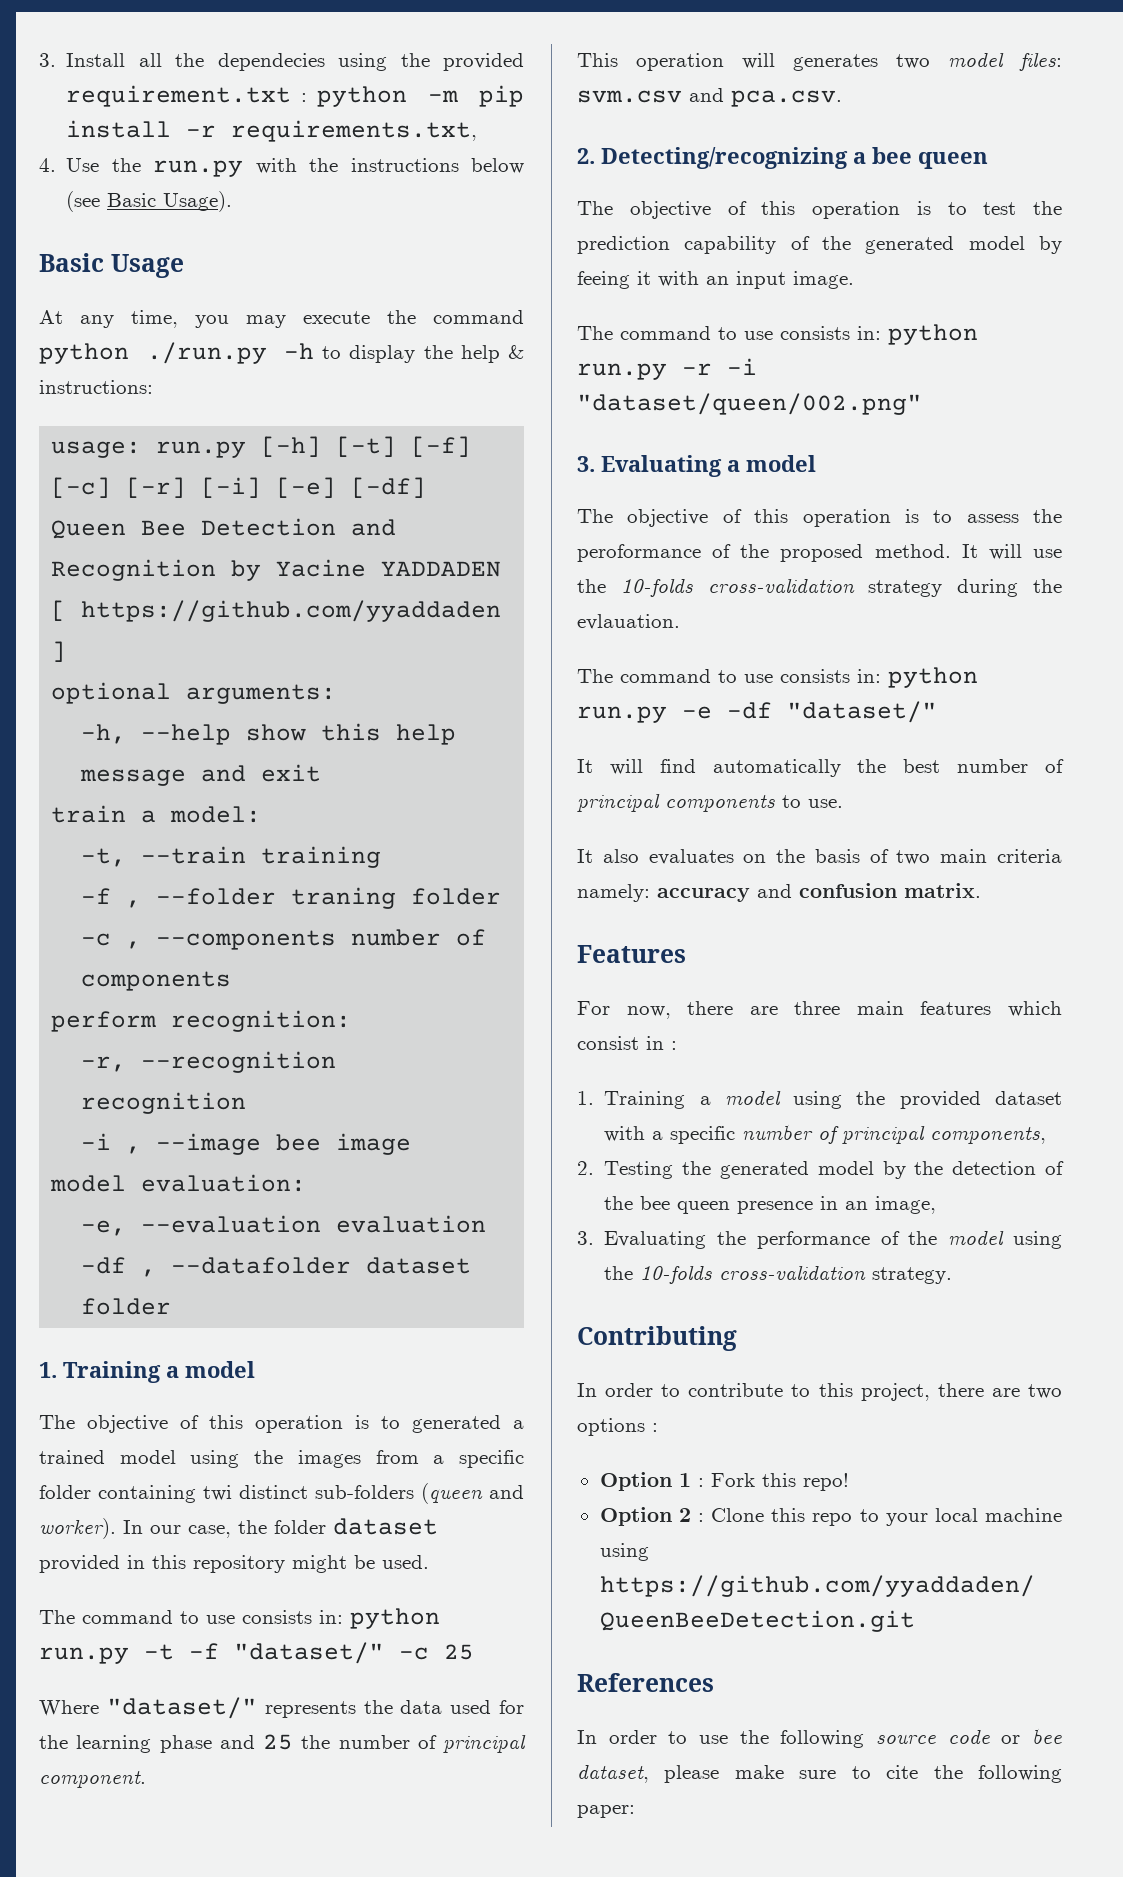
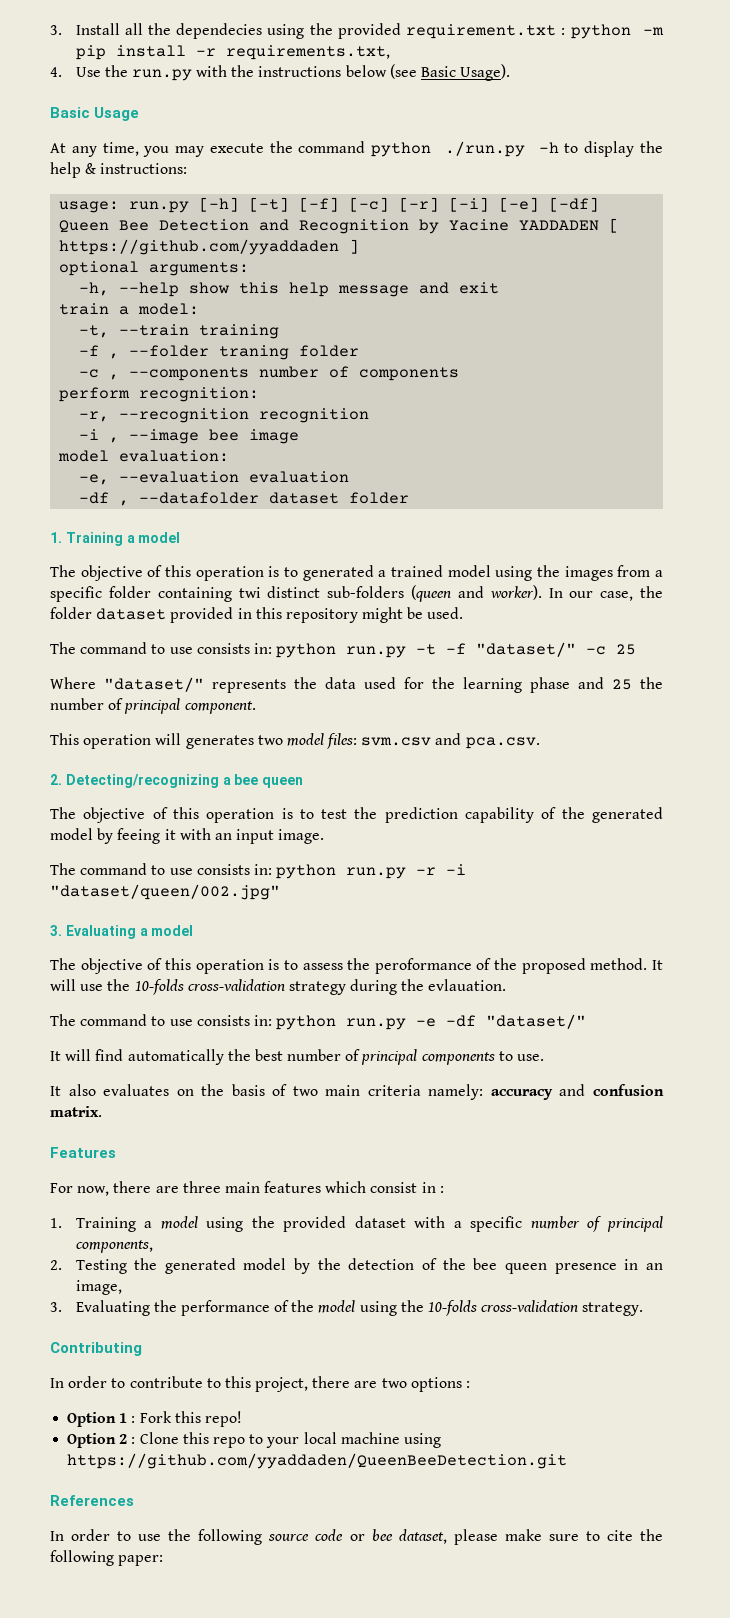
[577,393,922,415] "dataset/queen/002.png" -> [50,884,280,900] "dataset/queen/002.jpg"

